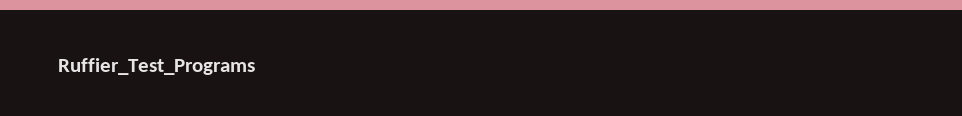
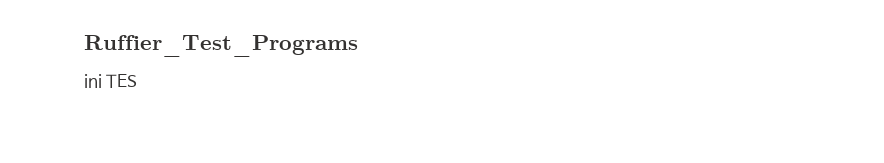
(255, 66) none -> [84,74,138,88] // ini TES

